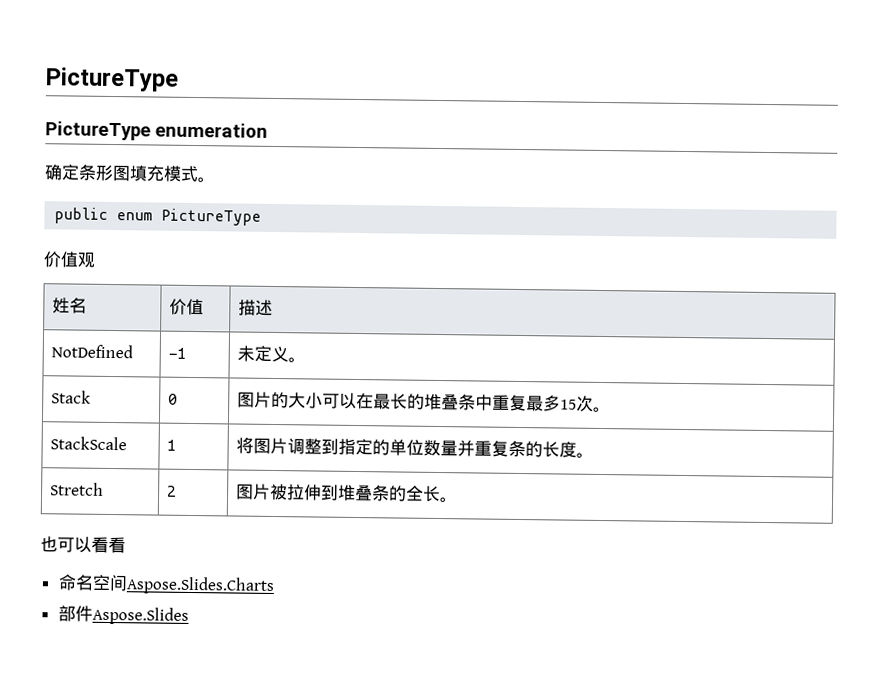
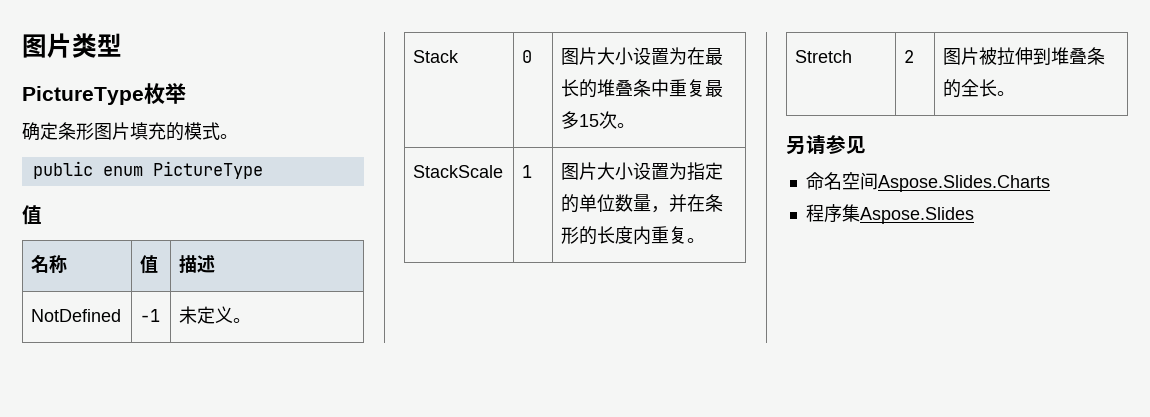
[45,67,179,92] [45,121,268,141] PictureType // PictureType enumeration -> [22,33,122,58] [22,83,186,105] 图片类型 // PictureType枚举
[129,165,165,182] 填充 -> [112,122,184,141] 片填充的
[43,251,96,268] [51,297,87,314] [168,298,187,315] 价值观 // 姓名 | 价 -> [22,205,42,225] [31,255,68,274] 值 // 名称 |
[270,391,357,409] 的大小可以 -> [597,47,688,65] 大小设置为
[235,437,577,458] 将图片调整到指定的单位数量并重复条的长度 -> [561,162,724,181] [561,194,724,213] [561,226,688,245] 图片大小设置为指定的单位数量，并在条形的长度内重复
[40,536,126,554] 也可以看看 -> [786,135,866,155] 另请参见
[57,605,93,622] 部件 -> [805,204,860,223] 程序集

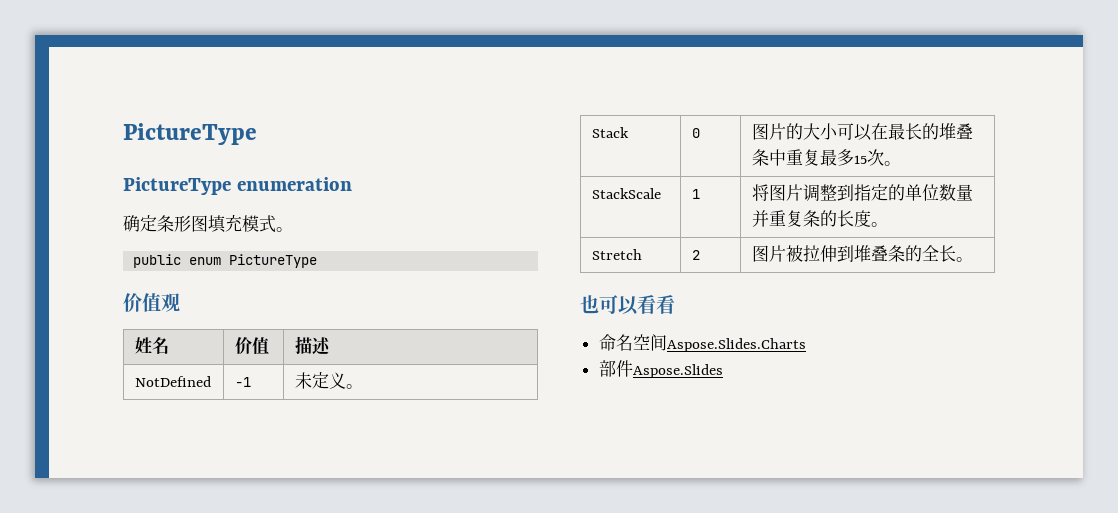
[22,33,122,58] [22,83,186,105] 图片类型 // PictureType枚举 -> [123,123,257,145] [123,177,352,195] PictureType // PictureType enumeration
[112,122,184,141] 片填充的 -> [208,214,242,233] 填充
[22,205,42,225] [31,255,68,274] 值 // 名称 | -> [123,293,180,312] [134,337,169,354] [234,337,252,354] 价值观 // 姓名 | 价
[597,47,688,65] 大小设置为 -> [785,123,872,141] 的大小可以
[561,162,724,181] [561,194,724,213] [561,226,688,245] 图片大小设置为指定的单位数量，并在条形的长度内重复 -> [751,184,973,202] [751,210,871,227] 将图片调整到指定的单位数量并重复条的长度
[786,135,866,155] 另请参见 -> [580,295,675,315] 也可以看看
[805,204,860,223] 程序集 -> [598,360,633,377] 部件

